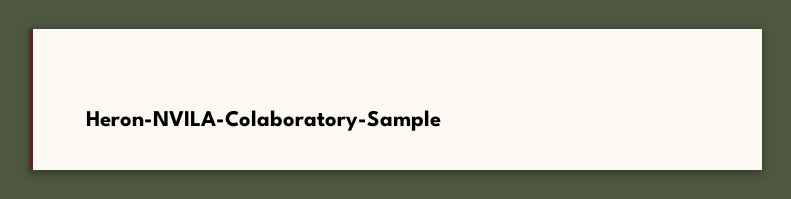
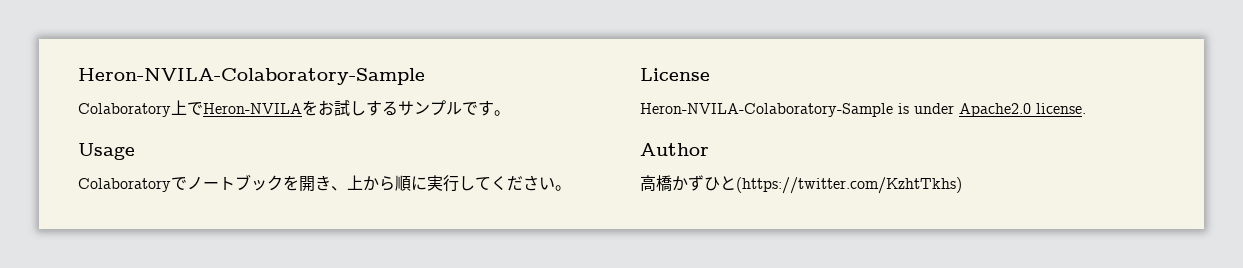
[86,110,441,131] Heron-NVILA-Colaboratory-Sample -> [78,68,425,85] [78,100,510,117] [78,143,135,160] [78,174,571,192] [640,68,710,81] [640,103,1086,117] [640,143,709,156] [640,175,962,194] Heron-NVILA-Colaboratory-Sample // Colaboratory上でHeron-NVILAをお試しするサンプルです。 // Usage // Colaboratoryでノートブックを開き、上から順に実行してください。 // License // Heron-NVILA-Colaboratory-Sample is under Apache2.0 license. // Author // 高橋かずひと(https://twitter.com/KzhtTkhs)

